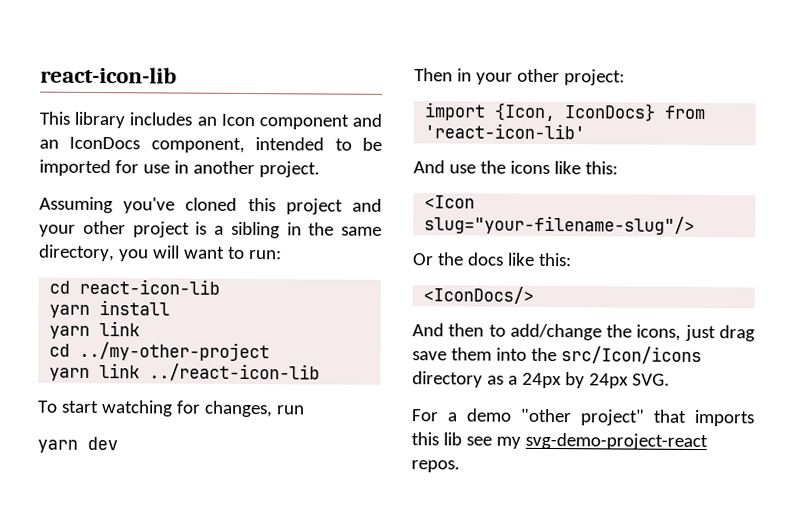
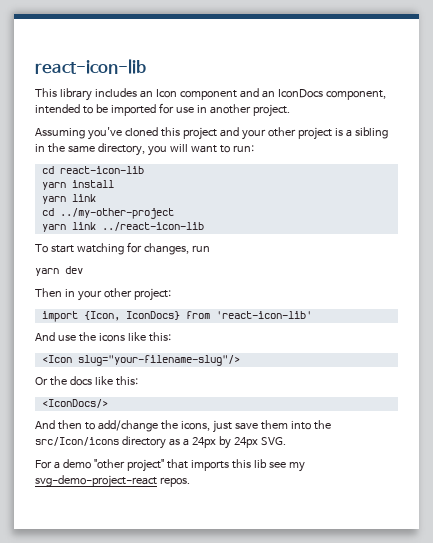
[719,325,755,342] drag -> (232, 426) none

